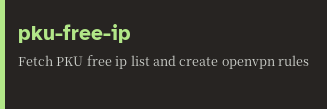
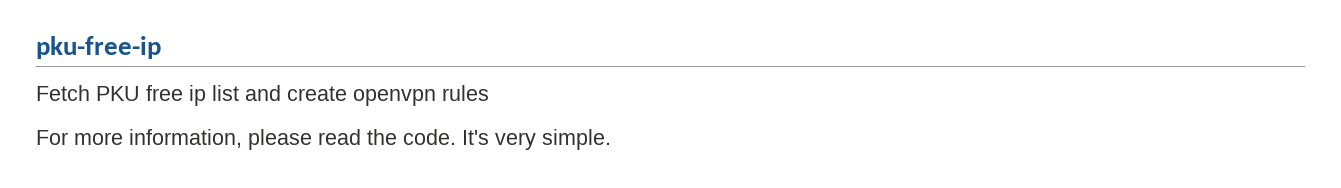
(309, 60) none -> [36,129,611,150] // For more information, please read the code. It's very simple.

